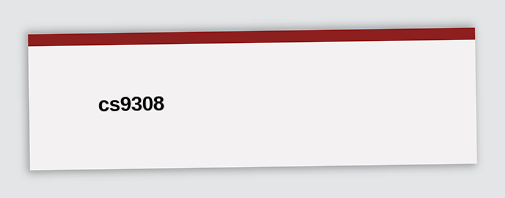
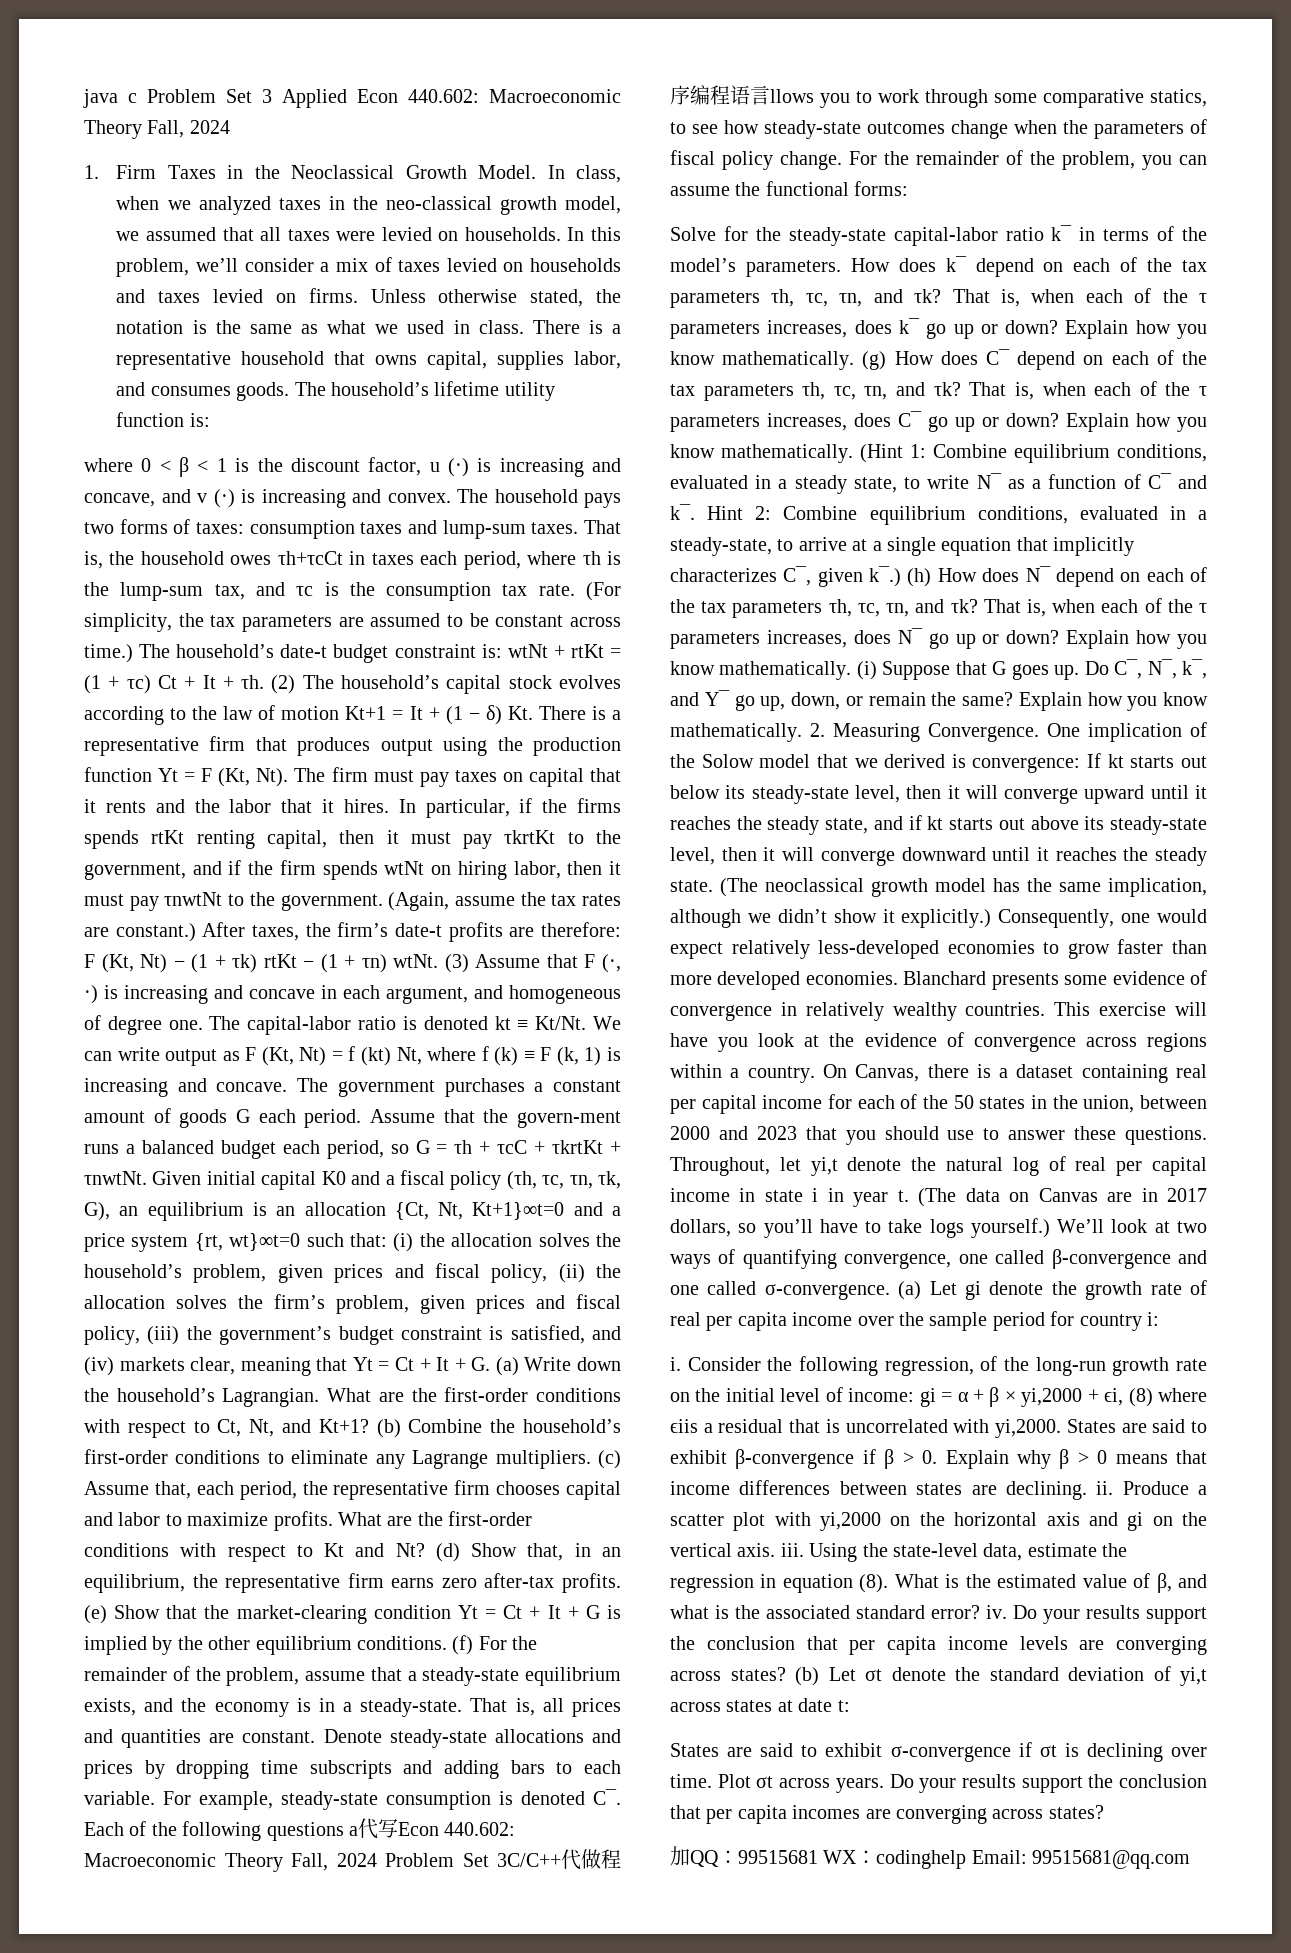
[97,96,165,112] cs9308 -> [83,89,621,108] [84,120,230,139] [84,165,622,183] [116,196,622,215] [116,227,622,241] [116,257,621,277] [116,288,622,307] [116,320,622,334] [116,351,621,370] [116,381,555,401] [116,412,210,427] [84,457,621,477] [84,489,621,508] [84,519,621,539] [84,551,621,570] [84,582,621,601] [84,613,621,632] [84,644,622,663] [84,675,621,694] [84,705,621,725] [84,736,621,756] [84,767,622,787] [84,798,621,818] [84,830,622,849] [84,860,622,880] [84,892,621,911] [84,922,621,942] [84,954,622,973] [84,985,621,1004] [84,1015,621,1035] [84,1046,621,1066] [84,1078,621,1097] [84,1108,621,1128] [84,1140,622,1159] [84,1170,622,1190] [84,1202,621,1221] [84,1233,621,1252] [84,1263,621,1283] [84,1294,621,1314] [84,1325,621,1345] [84,1357,621,1376] [84,1387,621,1407] [84,1419,622,1438] [84,1449,621,1469] [84,1480,621,1500] [84,1511,533,1531] [84,1543,621,1562] [84,1573,621,1593] [84,1605,621,1624] [84,1635,538,1655] [84,1666,621,1686] [84,1698,621,1717] [84,1729,621,1748] [84,1760,621,1779] [84,1789,621,1810] [84,1818,516,1841] [84,1849,621,1872] [670,85,1207,108] [670,119,1207,139] [670,150,1207,170] [670,181,909,196] [670,225,1207,246] [670,256,1207,277] [670,288,1207,308] [670,318,1207,339] [670,349,1207,370] [670,381,1207,401] [670,411,1207,432] [670,444,1207,463] [670,473,1207,494] [670,504,1207,525] [670,537,1135,556] [670,566,1207,587] [670,598,1207,618] [670,628,1207,649] [670,659,1207,680] [670,690,1208,711] [670,722,1207,742] [670,753,1207,773] [670,785,1207,804] [670,815,1207,835] [670,847,1207,866] [670,878,1207,897] [670,909,1207,928] [670,939,1207,959] [670,970,1207,990] [670,1002,1207,1021] [670,1032,1207,1052] [670,1064,1207,1083] [670,1094,1207,1114] [670,1126,1207,1145] [670,1156,1207,1176] [670,1188,1207,1207] [670,1218,1207,1238] [670,1249,1207,1269] [670,1280,1207,1300] [670,1311,1159,1331] [670,1356,1207,1376] [670,1387,1207,1407] [670,1419,1207,1438] [670,1449,1207,1469] [670,1480,1207,1500] [670,1512,1207,1531] [670,1543,1128,1562] [670,1573,1207,1593] [670,1605,1207,1624] [670,1636,1207,1655] [670,1666,1207,1686] [670,1698,850,1712] [670,1742,1207,1762] [670,1774,1207,1793] [670,1805,1104,1824] [670,1846,1191,1869] java c Problem Set 3 Applied Econ 440.602: Macroeconomic Theory Fall, 2024 // 1. Firm Taxes in the Neoclassical Growth Model. In class, when we analyzed taxes in the neo-classical growth model, we assumed that all taxes were levied on households. In this problem, we’ll consider a mix of taxes levied on households and taxes levied on firms. Unless otherwise stated, the notation is the same as what we used in class. There is a representative household that owns capital, supplies labor, and consumes goods. The household’s lifetime utility function is: // where 0 < β < 1 is the discount factor, u (·) is increasing and concave, and v (·) is increasing and convex. The household pays two forms of taxes: consumption taxes and lump-sum taxes. That is, the household owes τh+τcCt in taxes each period, where τh is the lump-sum tax, and τc is the consumption tax rate. (For simplicity, the tax parameters are assumed to be constant across time.) The household’s date-t budget constraint is: wtNt + rtKt = (1 + τc) Ct + It + τh. (2) The household’s capital stock evolves according to the law of motion Kt+1 = It + (1 − δ) Kt. There is a representative firm that produces output using the production function Yt = F (Kt, Nt). The firm must pay taxes on capital that it rents and the labor that it hires. In particular, if the firms spends rtKt renting capital, then it must pay τkrtKt to the government, and if the firm spends wtNt on hiring labor, then it must pay τnwtNt to the government. (Again, assume the tax rates are constant.) After taxes, the firm’s date-t profits are therefore: F (Kt, Nt) − (1 + τk) rtKt − (1 + τn) wtNt. (3) Assume that F (·, ·) is increasing and concave in each argument, and homogeneous of degree one. The capital-labor ratio is denoted kt ≡ Kt/Nt. We can write output as F (Kt, Nt) = f (kt) Nt, where f (k) ≡ F (k, 1) is increasing and concave. The government purchases a constant amount of goods G each period. Assume that the govern-ment runs a balanced budget each period, so G = τh + τcC + τkrtKt + τnwtNt. Given initial capital K0 and a fiscal policy (τh, τc, τn, τk, G), an equilibrium is an allocation {Ct, Nt, Kt+1}∞t=0 and a price system {rt, wt}∞t=0 such that: (i) the allocation solves the household’s problem, given prices and fiscal policy, (ii) the allocation solves the firm’s problem, given prices and fiscal policy, (iii) the government’s budget constraint is satisfied, and (iv) markets clear, meaning that Yt = Ct + It + G. (a) Write down the household’s Lagrangian. What are the first-order conditions with respect to Ct, Nt, and Kt+1? (b) Combine the household’s first-order conditions to eliminate any Lagrange multipliers. (c) Assume that, each period, the representative firm chooses capital and labor to maximize profits. What are the first-order conditions with respect to Kt and Nt? (d) Show that, in an equilibrium, the representative firm earns zero after-tax profits. (e) Show that the market-clearing condition Yt = Ct + It + G is implied by the other equilibrium conditions. (f) For the remainder of the problem, assume that a steady-state equilibrium exists, and the economy is in a steady-state. That is, all prices and quantities are constant. Denote steady-state allocations and prices by dropping time subscripts and adding bars to each variable. For example, steady-state consumption is denoted C¯. Each of the following questions a代写Econ 440.602: Macroeconomic Theory Fall, 2024 Problem Set 3C/C++代做程序编程语言llows you to work through some comparative statics, to see how steady-state outcomes change when the parameters of fiscal policy change. For the remainder of the problem, you can assume the functional forms: // Solve for the steady-state capital-labor ratio k¯ in terms of the model’s parameters. How does k¯ depend on each of the tax parameters τh, τc, τn, and τk? That is, when each of the τ parameters increases, does k¯ go up or down? Explain how you know mathematically. (g) How does C¯ depend on each of the tax parameters τh, τc, τn, and τk? That is, when each of the τ parameters increases, does C¯ go up or down? Explain how you know mathematically. (Hint 1: Combine equilibrium conditions, evaluated in a steady state, to write N¯ as a function of C¯ and k¯. Hint 2: Combine equilibrium conditions, evaluated in a steady-state, to arrive at a single equation that implicitly characterizes C¯, given k¯.) (h) How does N¯ depend on each of the tax parameters τh, τc, τn, and τk? That is, when each of the τ parameters increases, does N¯ go up or down? Explain how you know mathematically. (i) Suppose that G goes up. Do C¯, N¯, k¯, and Y¯ go up, down, or remain the same? Explain how you know mathematically. 2. Measuring Convergence. One implication of the Solow model that we derived is convergence: If kt starts out below its steady-state level, then it will converge upward until it reaches the steady state, and if kt starts out above its steady-state level, then it will converge downward until it reaches the steady state. (The neoclassical growth model has the same implication, although we didn’t show it explicitly.) Consequently, one would expect relatively less-developed economies to grow faster than more developed economies. Blanchard presents some evidence of convergence in relatively wealthy countries. This exercise will have you look at the evidence of convergence across regions within a country. On Canvas, there is a dataset containing real per capital income for each of the 50 states in the union, between 2000 and 2023 that you should use to answer these questions. Throughout, let yi,t denote the natural log of real per capital income in state i in year t. (The data on Canvas are in 2017 dollars, so you’ll have to take logs yourself.) We’ll look at two ways of quantifying convergence, one called β-convergence and one called σ-convergence. (a) Let gi denote the growth rate of real per capita income over the sample period for country i: // i. Consider the following regression, of the long-run growth rate on the initial level of income: gi = α + β × yi,2000 + ϵi, (8) where ϵiis a residual that is uncorrelated with yi,2000. States are said to exhibit β-convergence if β > 0. Explain why β > 0 means that income differences between states are declining. ii. Produce a scatter plot with yi,2000 on the horizontal axis and gi on the vertical axis. iii. Using the state-level data, estimate the regression in equation (8). What is the estimated value of β, and what is the associated standard error? iv. Do your results support the conclusion that per capita income levels are converging across states? (b) Let σt denote the standard deviation of yi,t across states at date t: // States are said to exhibit σ-convergence if σt is declining over time. Plot σt across years. Do your results support the conclusion that per capita incomes are converging across states? // 加QQ：99515681 WX：codinghelp Email: 99515681@qq.com

